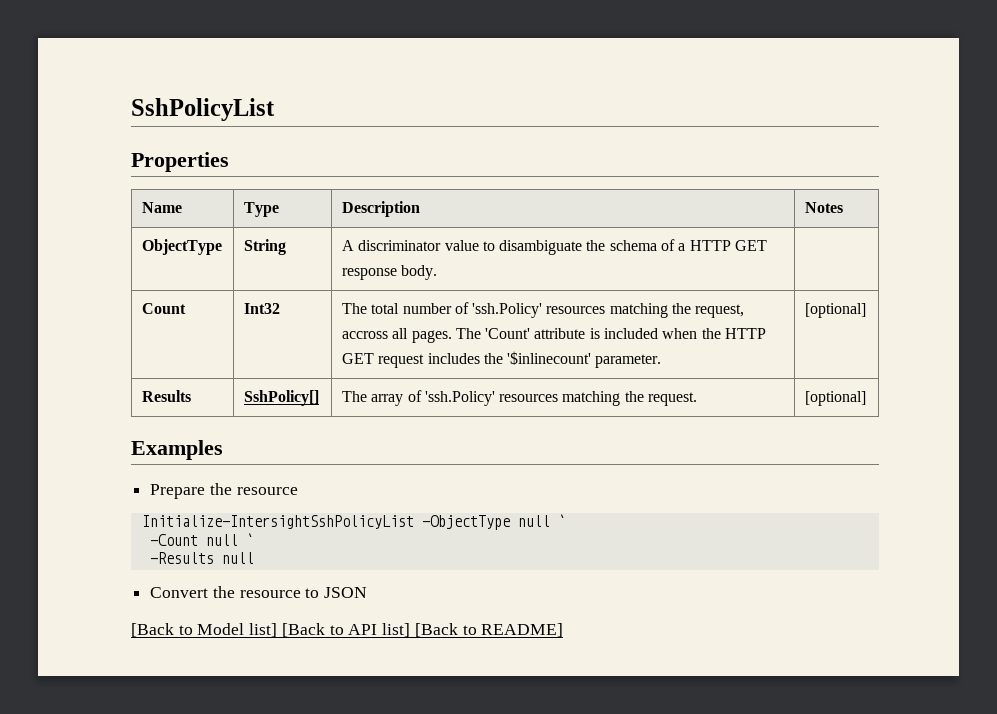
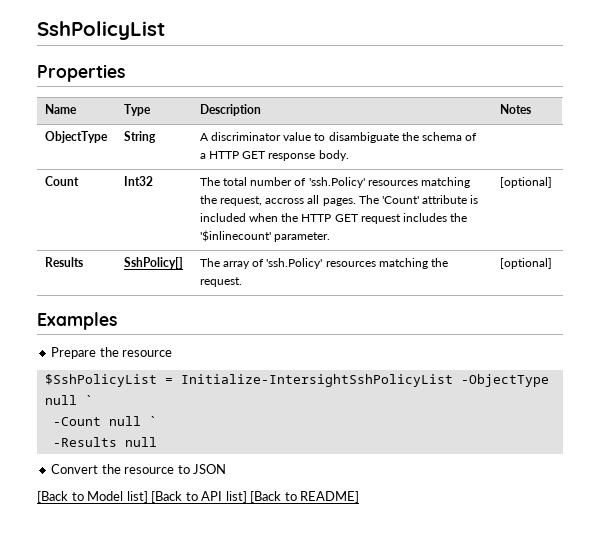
(298, 491) none -> [44,374,173,387] $SshPolicyList =

